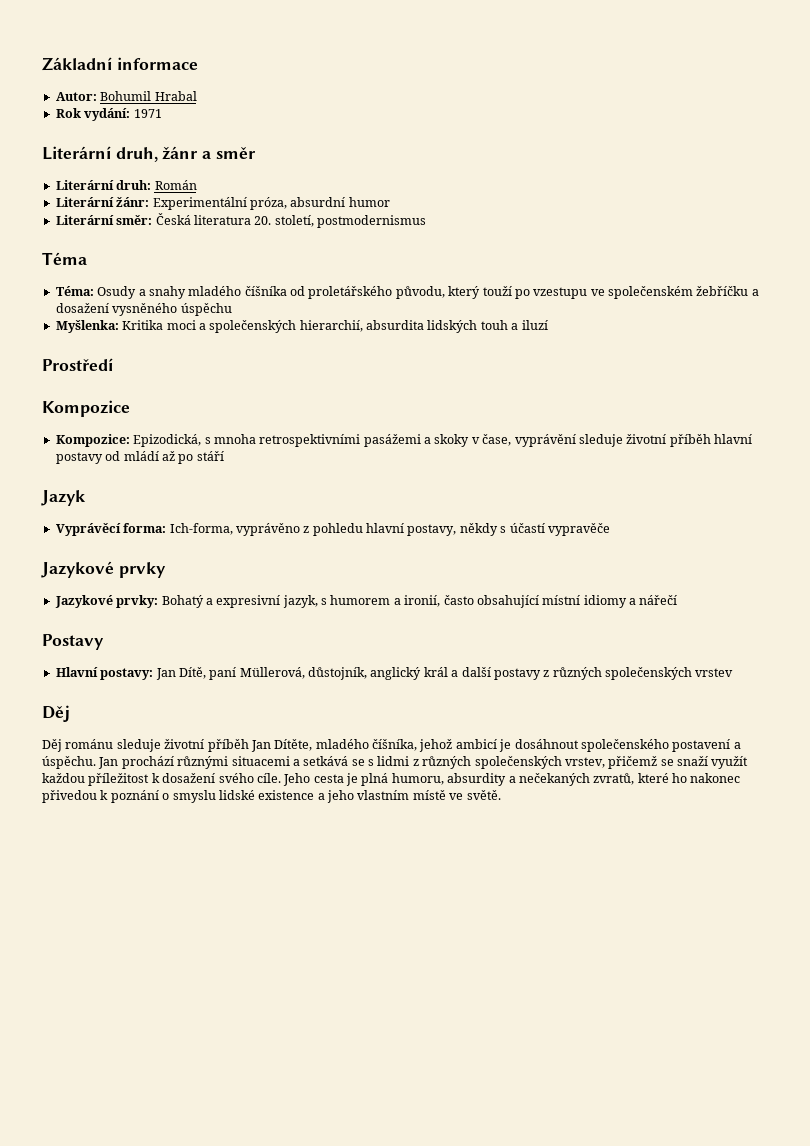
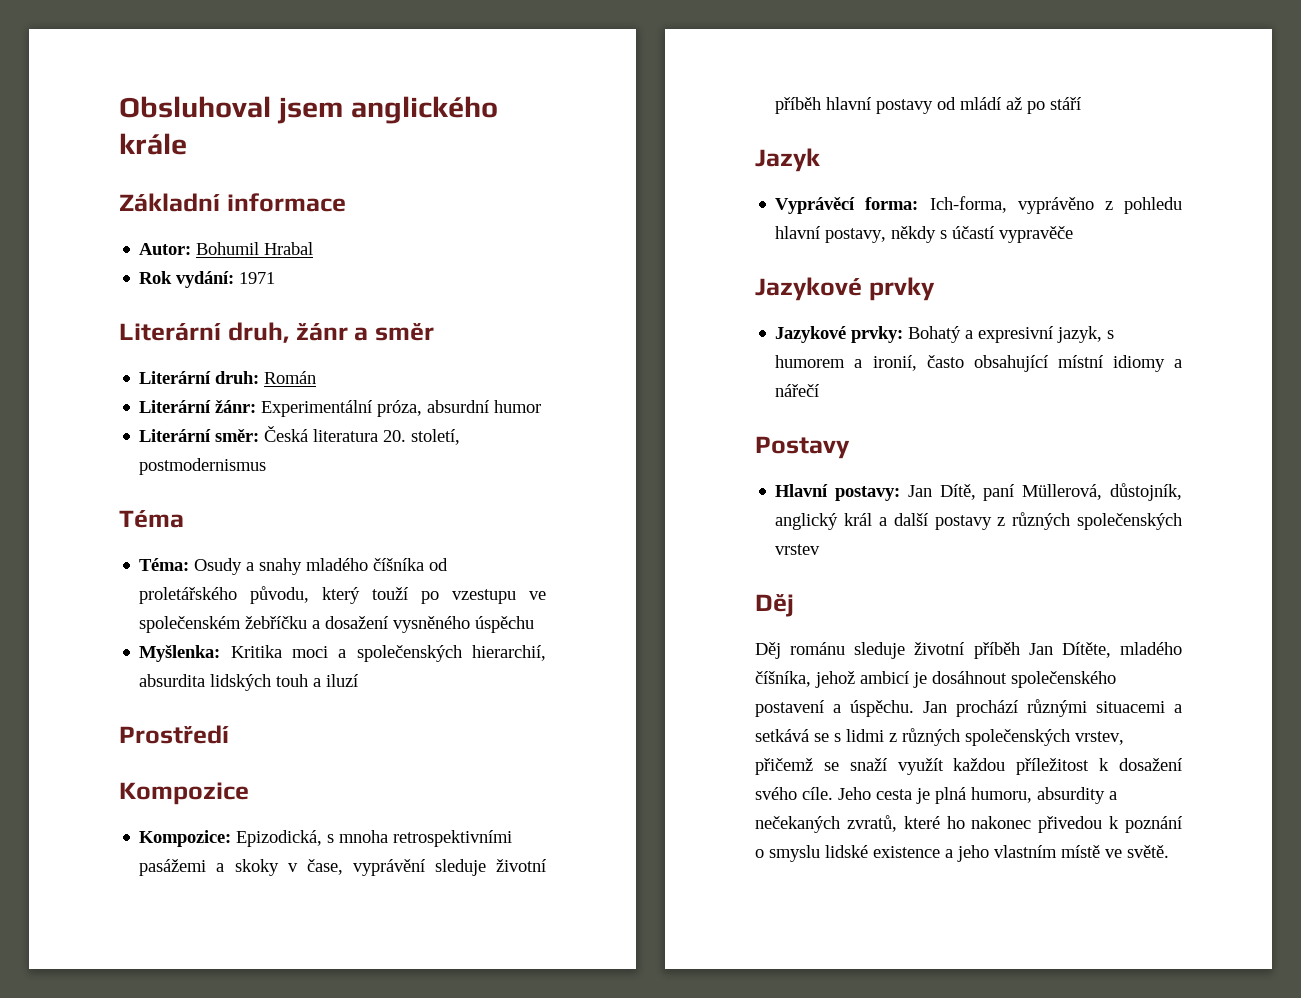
(42, 64) none -> [119,96,498,124] [119,133,187,155] Obsluhoval jsem anglického krále //

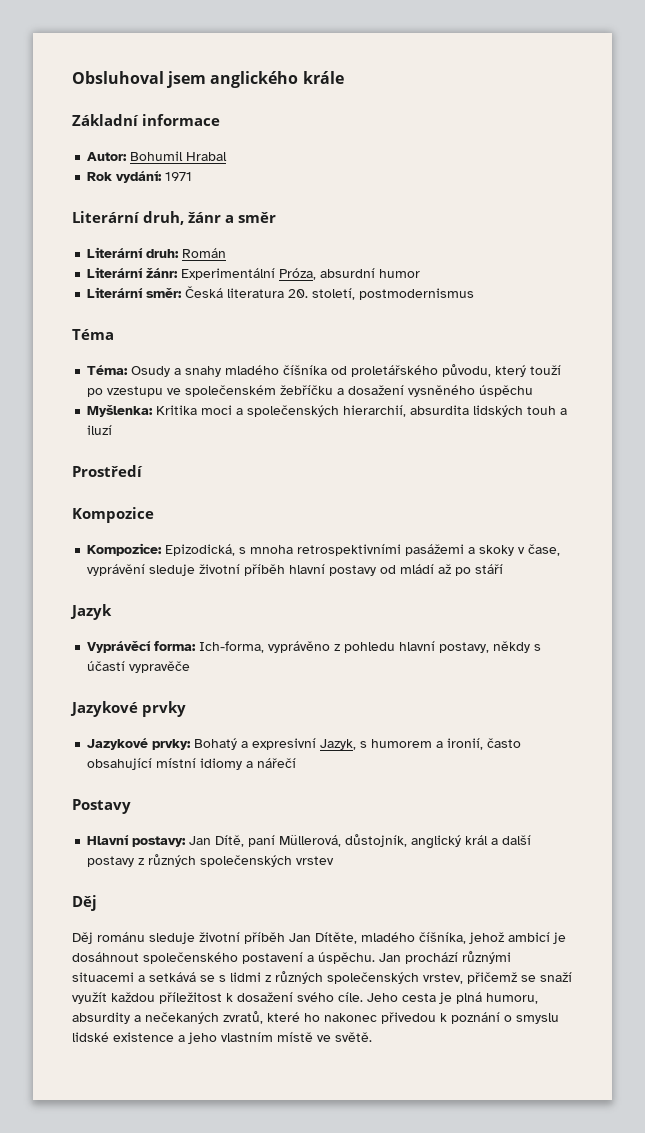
[377,400,423,417] próza, -> [279,268,317,280] Próza,
[1057,326,1103,343] jazyk, -> [320,739,357,750] Jazyk,

